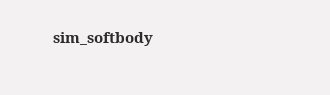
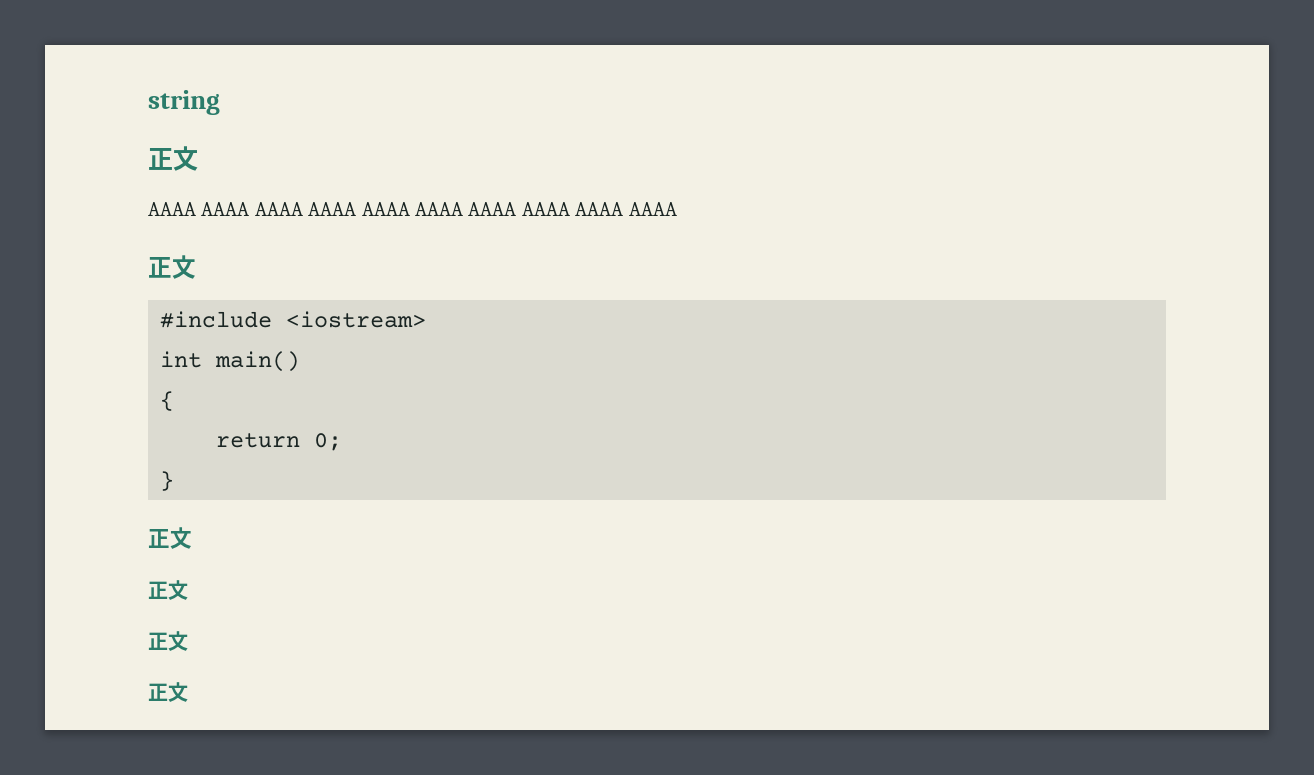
[53,32,153,46] sim_softbody -> [148,90,220,115] [148,146,198,171] [148,202,677,216] [148,255,196,279] [160,311,426,328] [160,351,300,372] [160,391,174,411] [216,433,342,451] [160,471,174,491] [148,527,192,549] [148,580,188,600] [148,631,188,651] [148,682,188,702] string // 正文 // AAAA AAAA AAAA AAAA AAAA AAAA AAAA AAAA AAAA AAAA // 正文 // #include <iostream> // int main() // { // return 0; // } // 正文 // 正文 // 正文 // 正文

